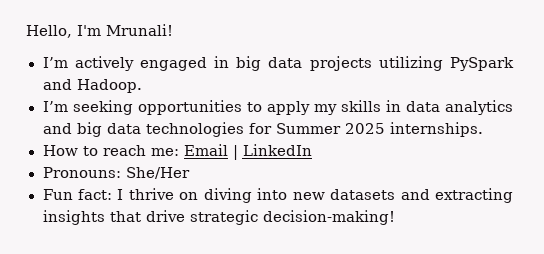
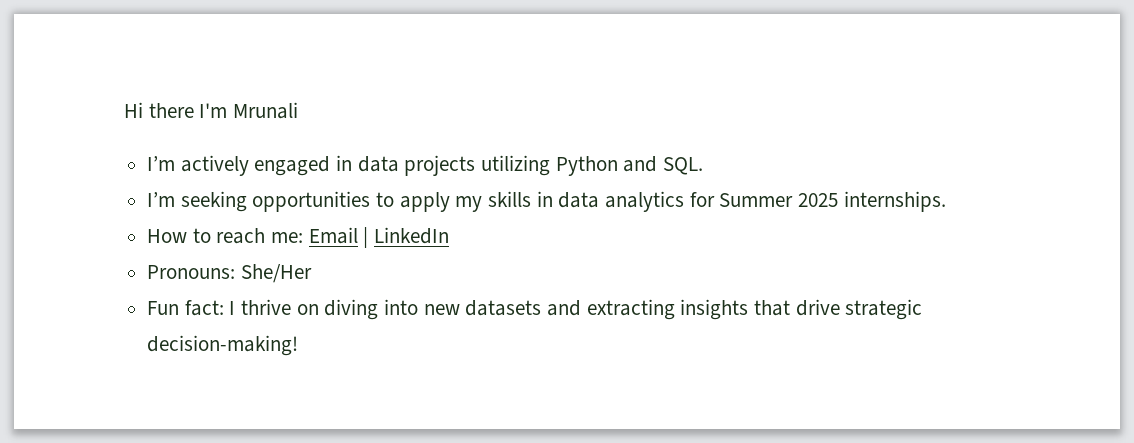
[26,24,173,38] Hello, I'm Mrunali! -> [124,102,299,119] Hi there I'm Mrunali
[236,56,262,71] big -> (353, 163) none
[450,57,514,71] [42,79,142,93] PySpark and Hadoop. -> [555,156,704,176] Python and SQL.
[42,122,244,137] and big data technologies -> (685, 201) none

